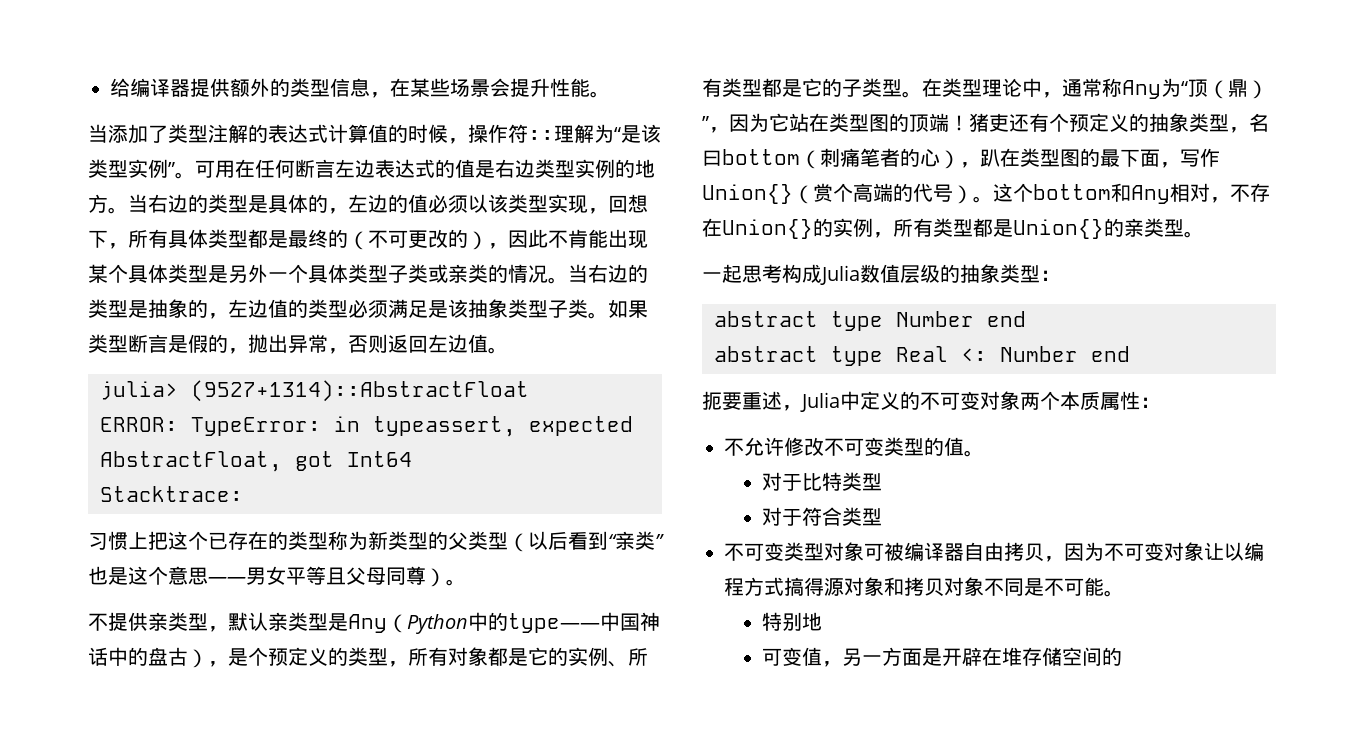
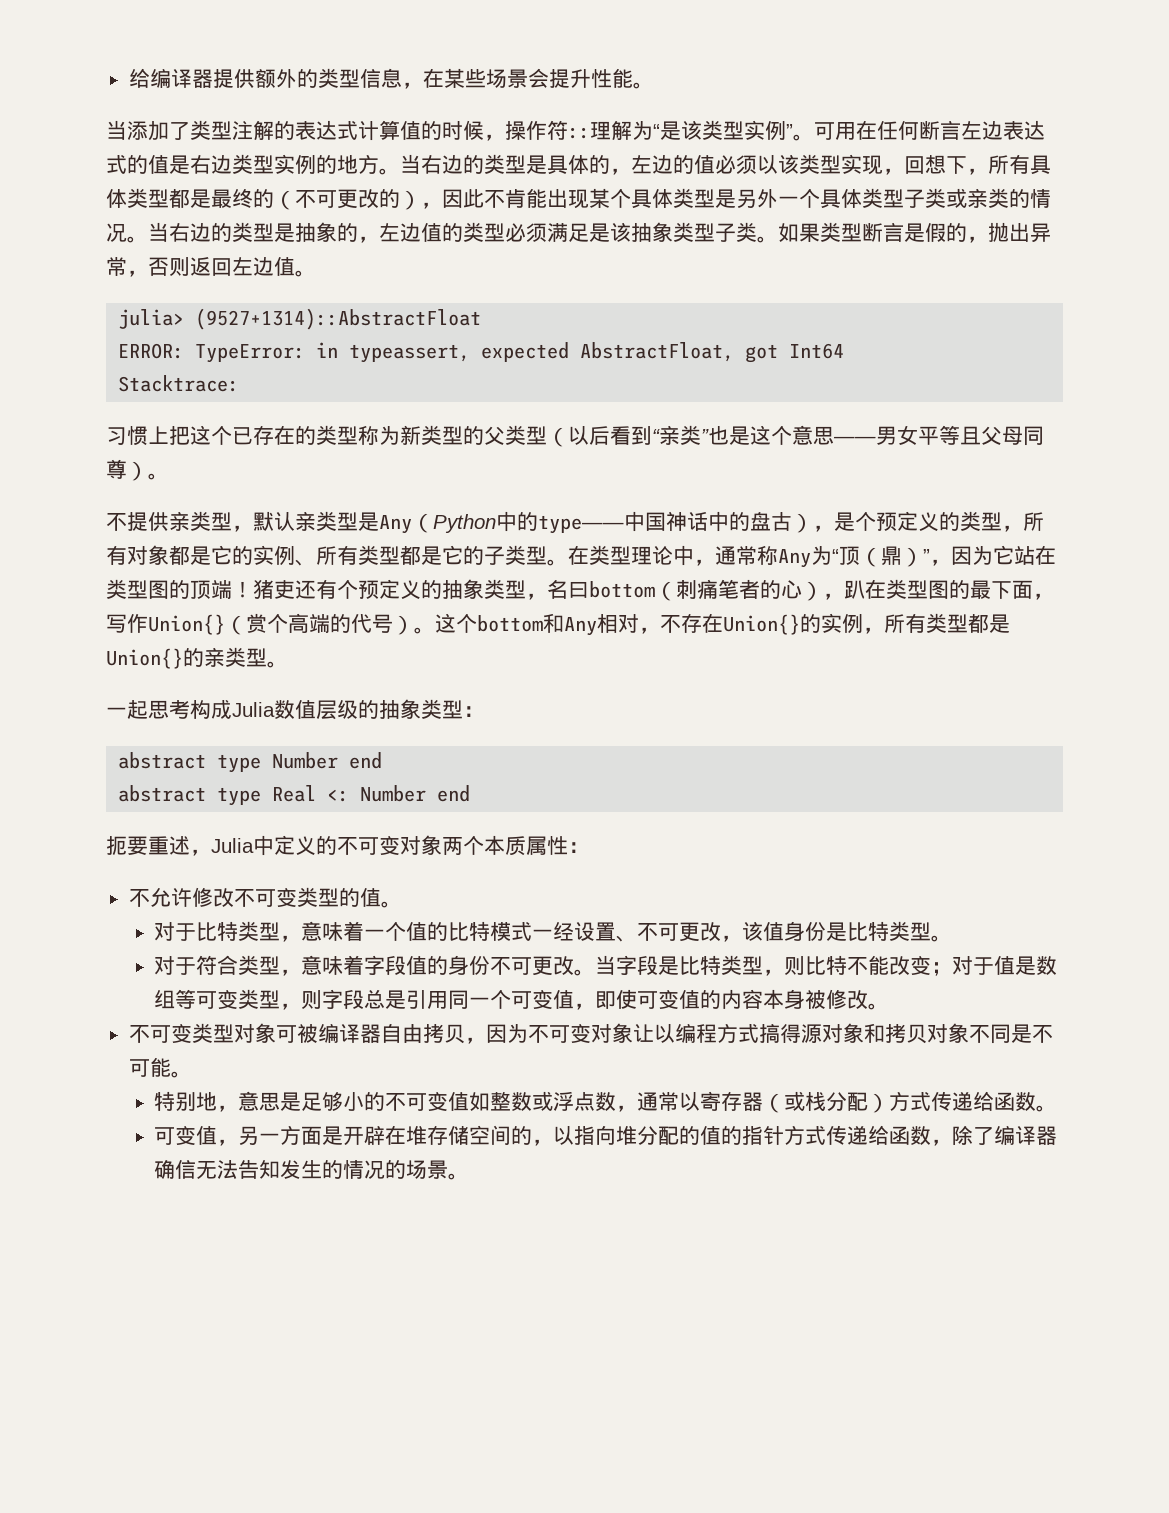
[762,507,883,526] // 对于符合类型 -> [280,921,953,942] [154,955,1058,976] [154,989,890,1010] ，意味着一个值的比特模式一经设置、不可更改，该值身份是比特类型。 // 对于符合类型，意味着字段值的身份不可更改。当字段是比特类型，则比特不能改变；对于值是数组等可变类型，则字段总是引用同一个可变值，即使可变值的内容本身被修改。
(823, 621) none -> [217,1091,1058,1113] ，意思是足够小的不可变值如整数或浮点数，通常以寄存器（或栈分配）方式传递给函数。
(1123, 656) none -> [532,1125,1058,1146] [154,1160,470,1180] ，以指向堆分配的值的指针方式传递给函数，除了编译器确信无法告知发生的情况的场景。

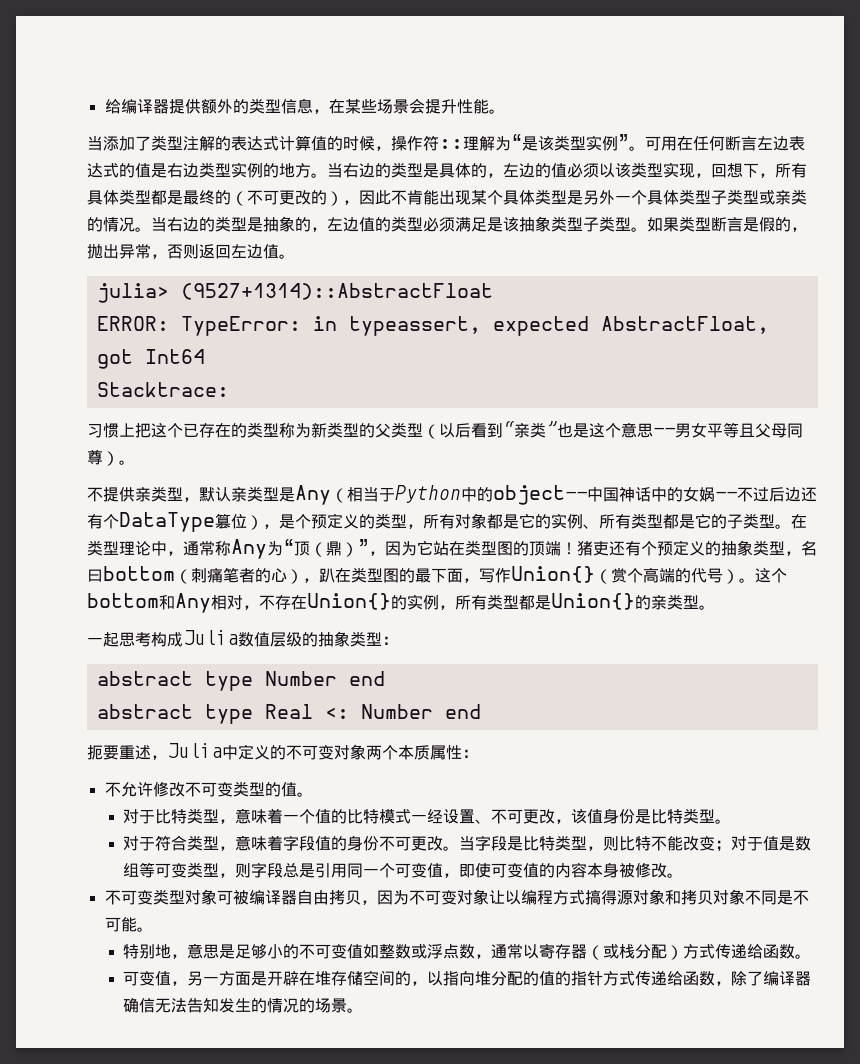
(946, 198) none -> [743,190,759,204] 型
(757, 232) none -> [615,217,631,231] 型
(433, 523) none -> [347,487,395,502] 相当于
[538,515,624,534] type—— -> [493,485,588,505] object——
[750,511,792,531] 盘古 -> [683,487,817,502] [87,512,247,532] 女娲——不过后边还有个DataType篡位

